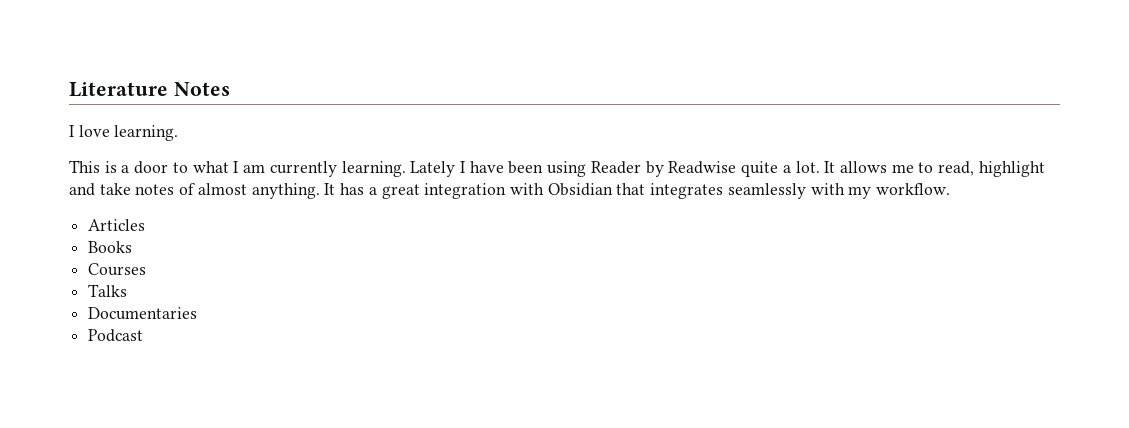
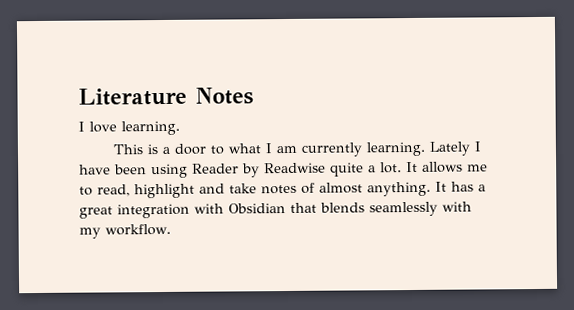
[650,183,724,199] integrates -> [320,202,365,213] blends
[88,219,146,231] [88,241,133,253] [88,263,147,276] [88,284,128,297] [88,307,198,320] [88,329,144,342] // Articles // Books // Courses // Talks // Documentaries // Podcast -> (171, 229) none

